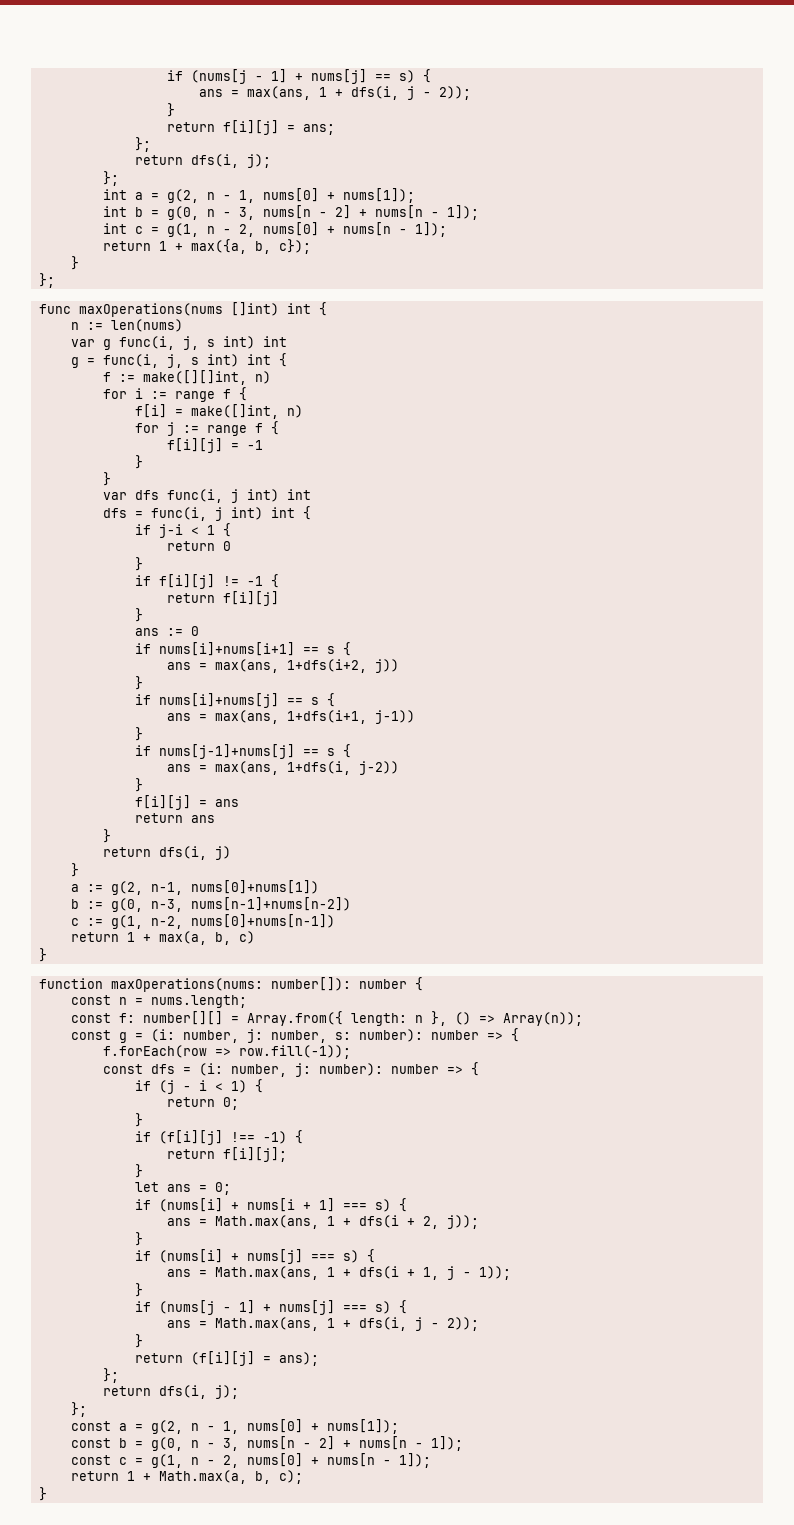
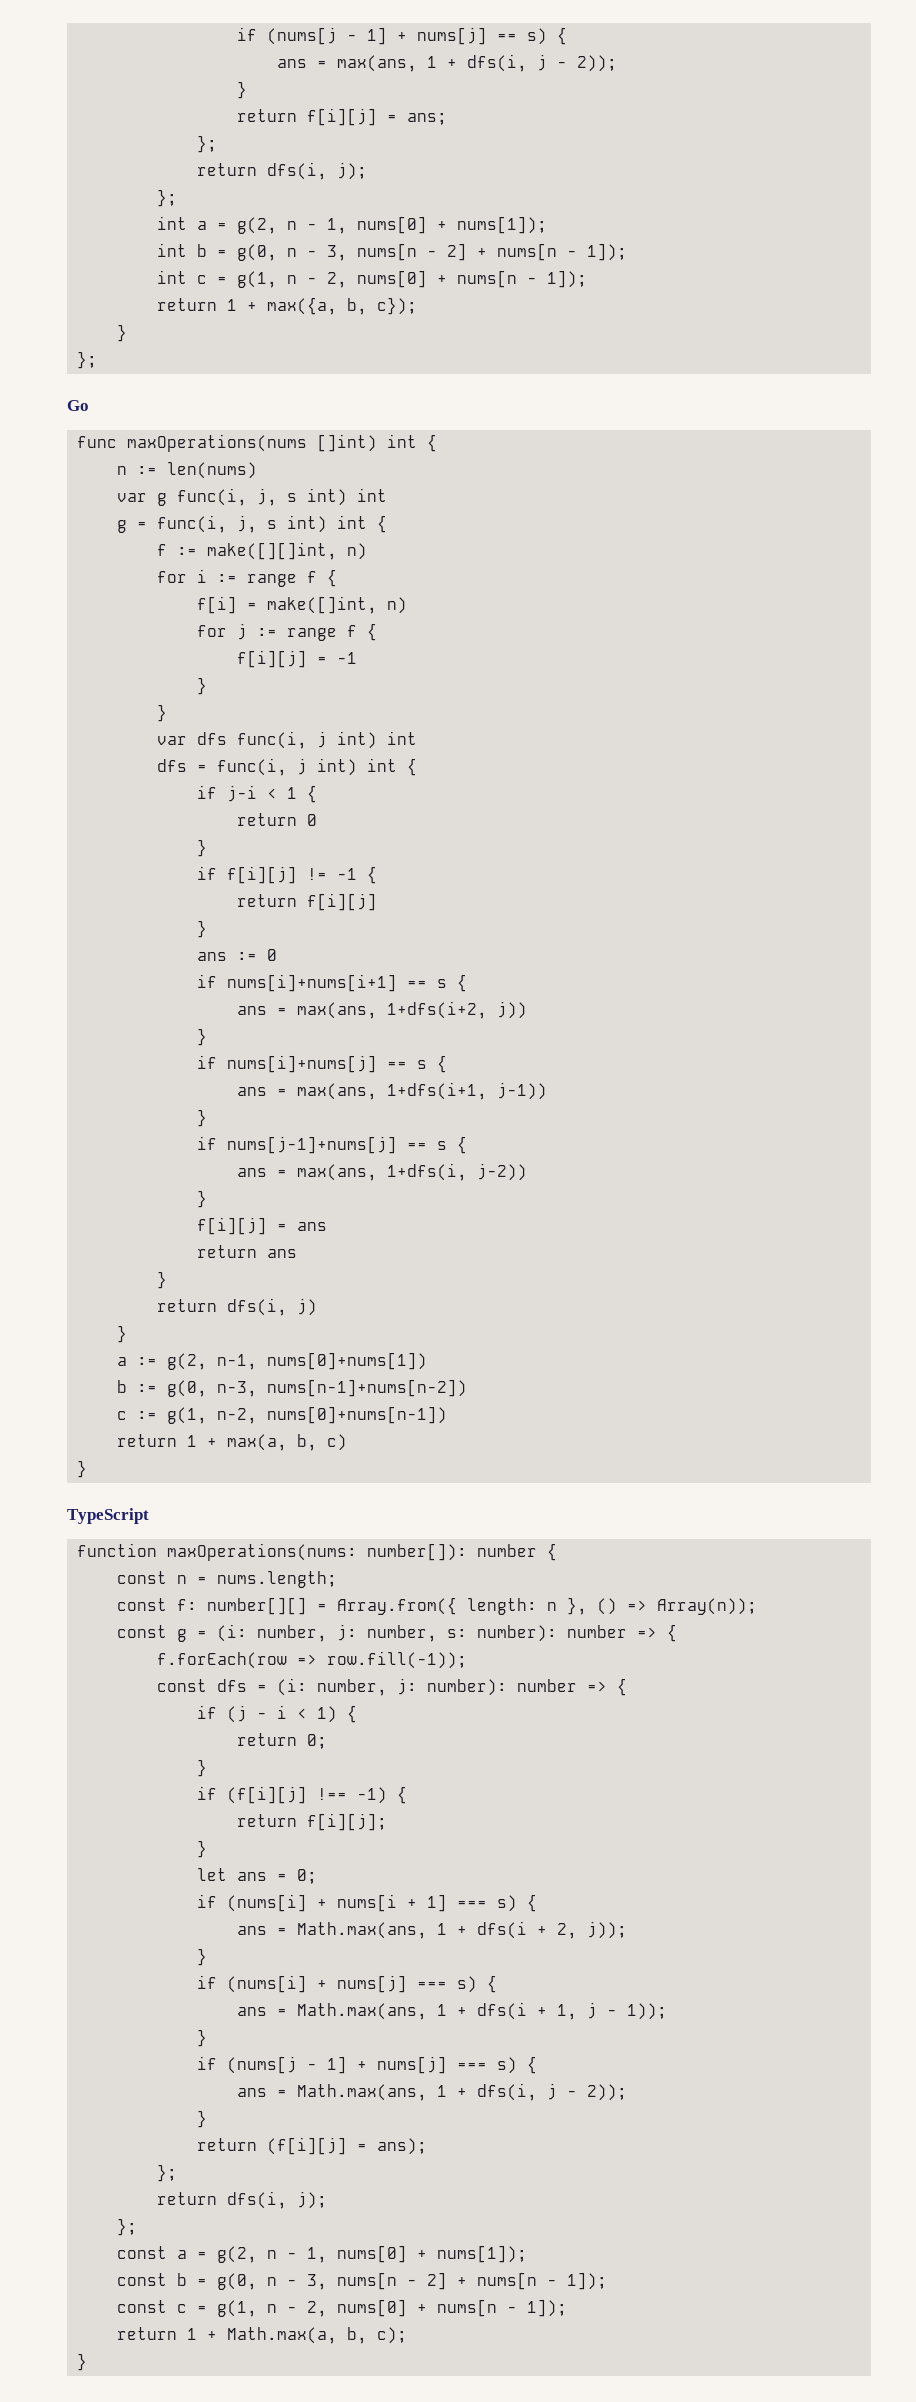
(56, 280) none -> [67,400,89,411] // Go
(48, 955) none -> [67,1508,149,1524] // TypeScript

